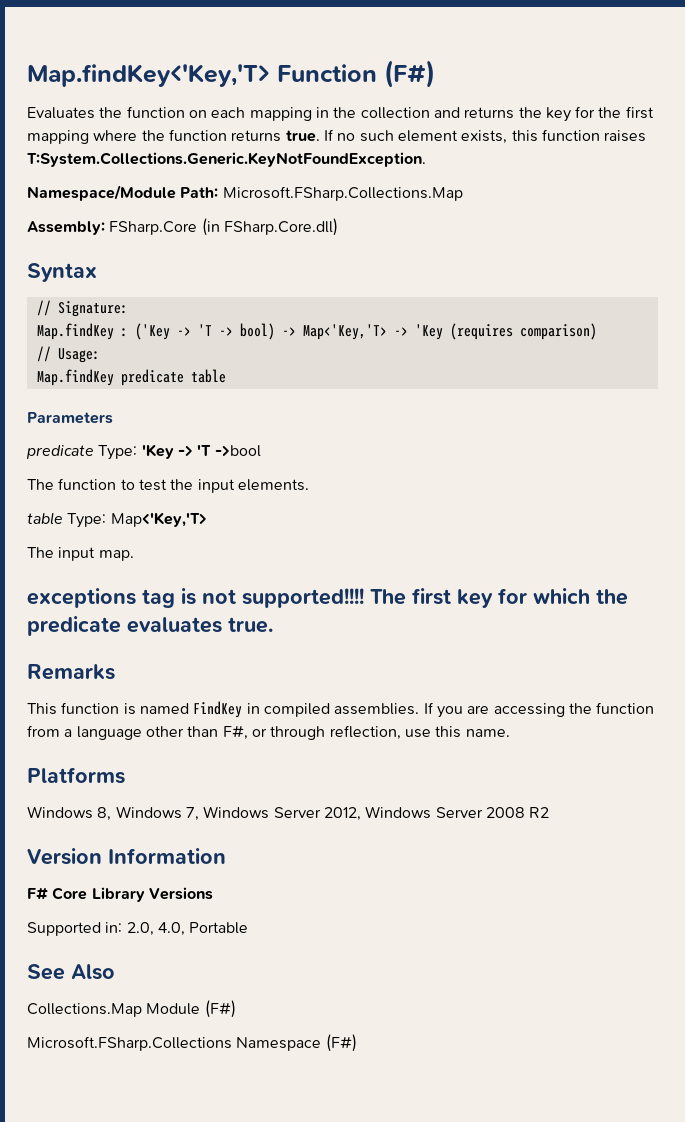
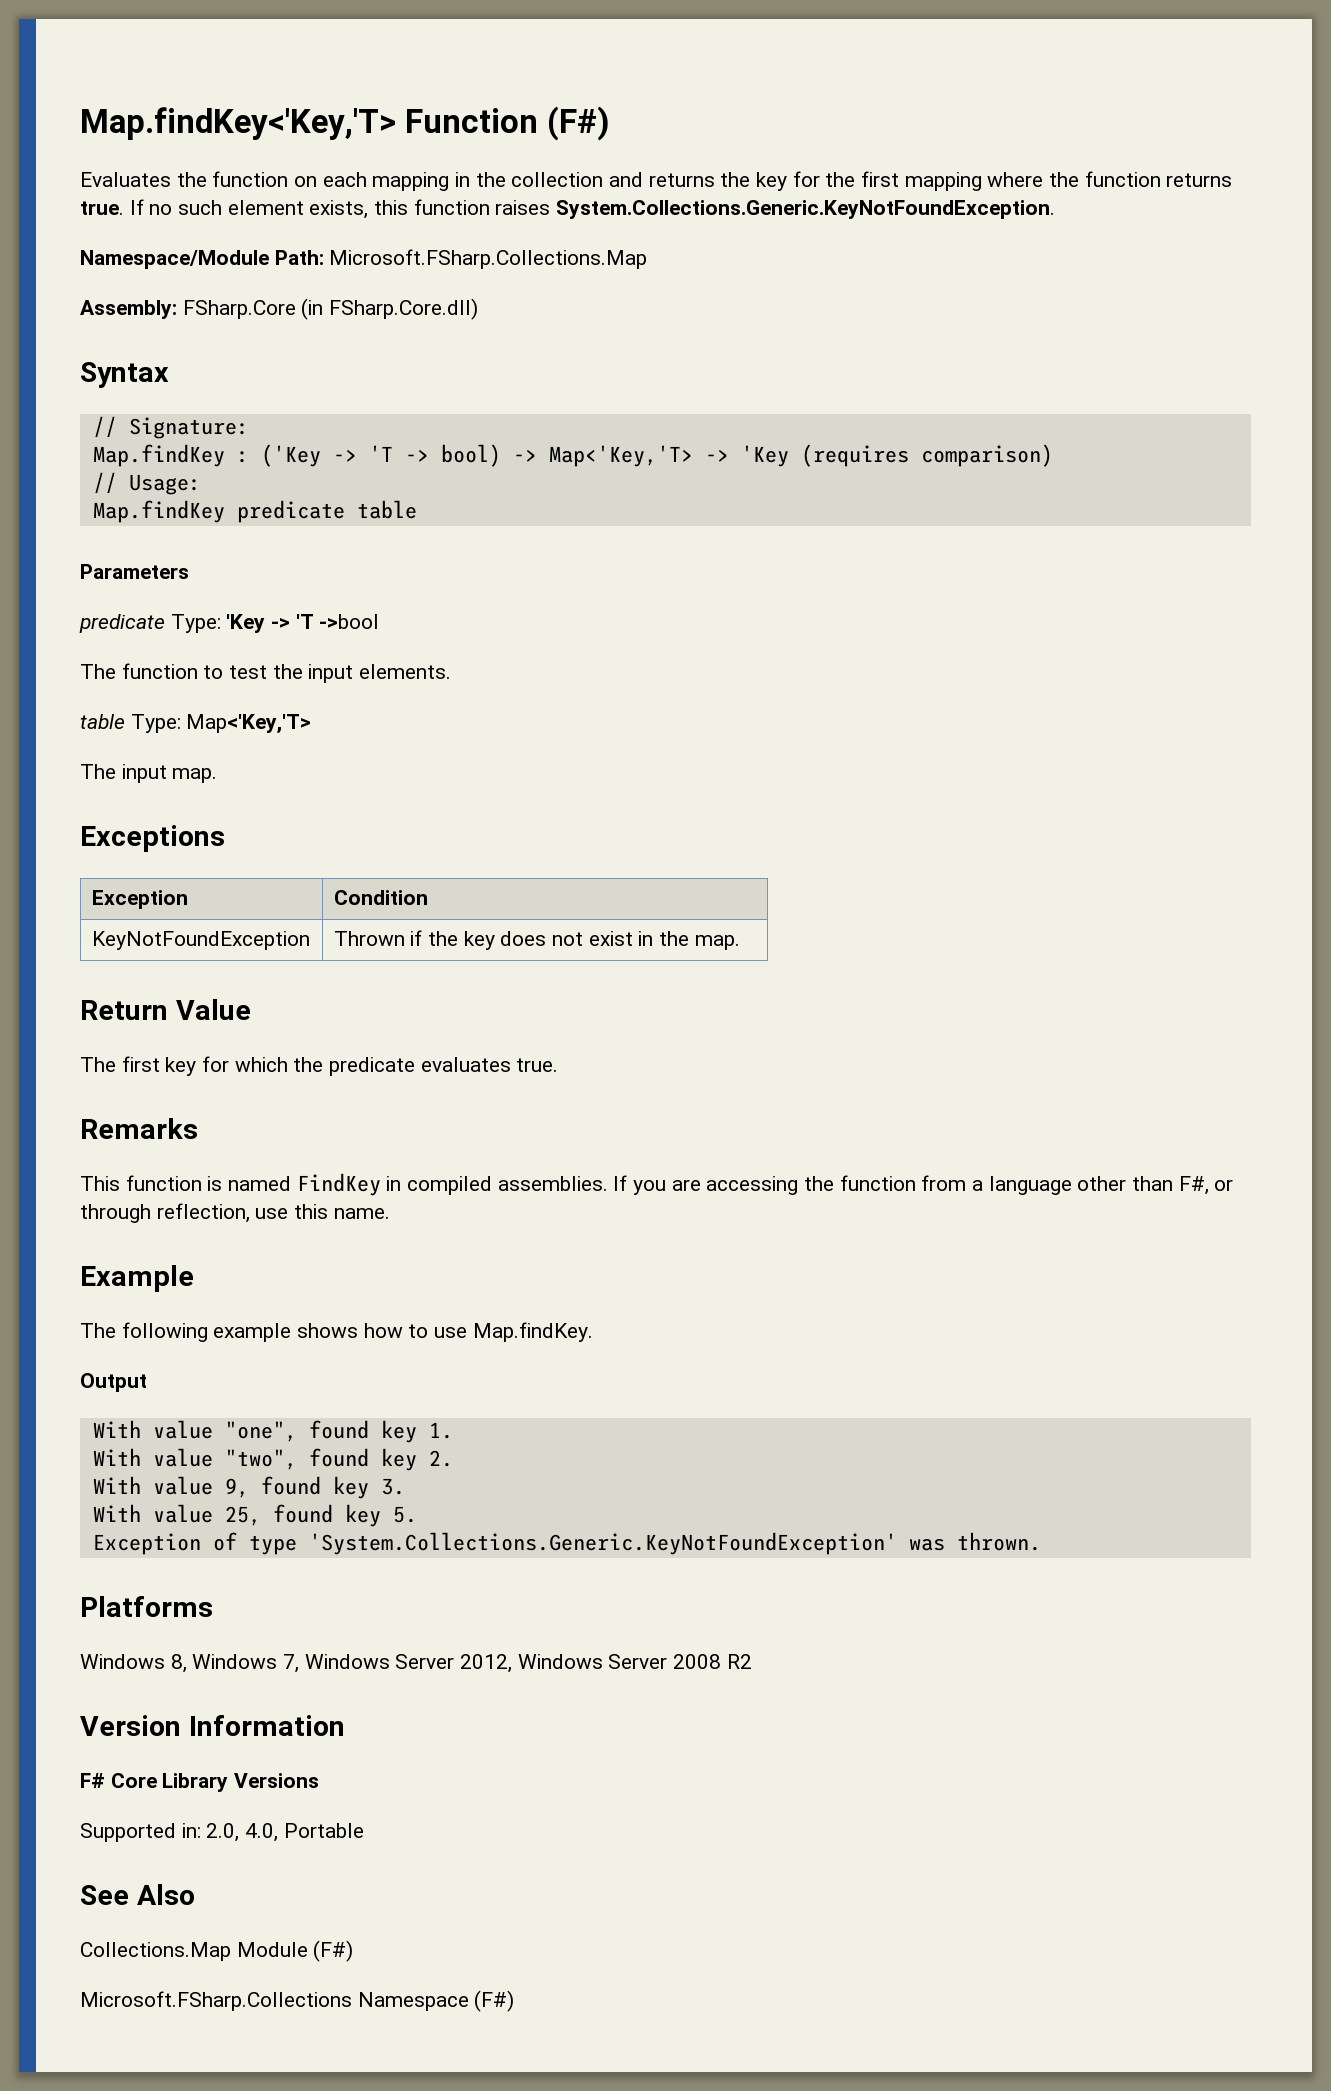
[27,152,426,167] T:System.Collections.Generic.KeyNotFoundException. -> [556,200,1056,219] System.Collections.Generic.KeyNotFoundException.
[27,588,364,608] exceptions tag is not supported!!!! -> [80,825,225,852] [91,890,188,909] [333,890,428,905] [91,931,310,950] [333,930,740,950] [80,999,251,1020] Exceptions // Exception | Condition // KeyNotFoundException | Thrown if the key does not exist in the map. // Return Value //
(510, 733) none -> [80,1265,194,1292] [80,1322,593,1342] [80,1373,147,1392] [92,1420,453,1443] [92,1448,453,1471] [92,1476,405,1499] [92,1504,417,1527] [92,1532,1041,1555] // Example // The following example shows how to use Map.findKey. // Output // With value "one", found key 1. // With value "two", found key 2. // With value 9, found key 3. // With value 25, found key 5. // Exception of type 'System.Collections.Generic.KeyNotFoundException' was thrown.

